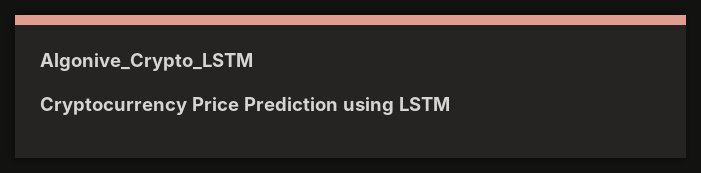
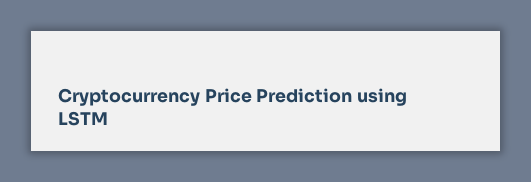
[40,53,253,71] Algonive_Crypto_LSTM // -> (58, 97) none

